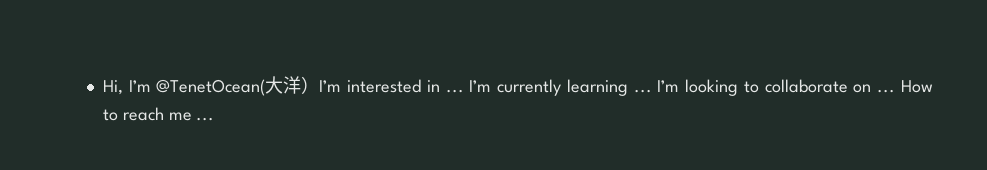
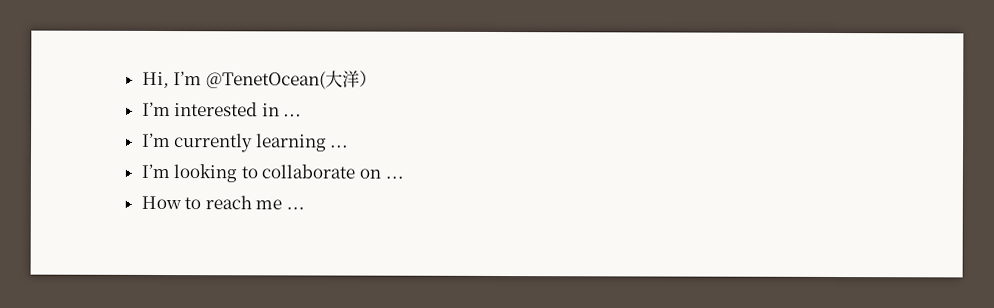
(320, 85) none -> (377, 78) //
(464, 91) none -> (303, 115) //
(652, 91) none -> (350, 146) //
(896, 91) none -> (404, 177) //

